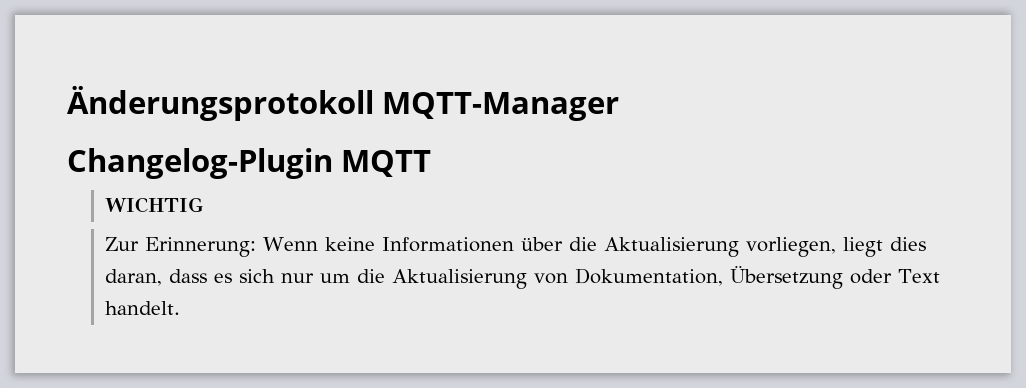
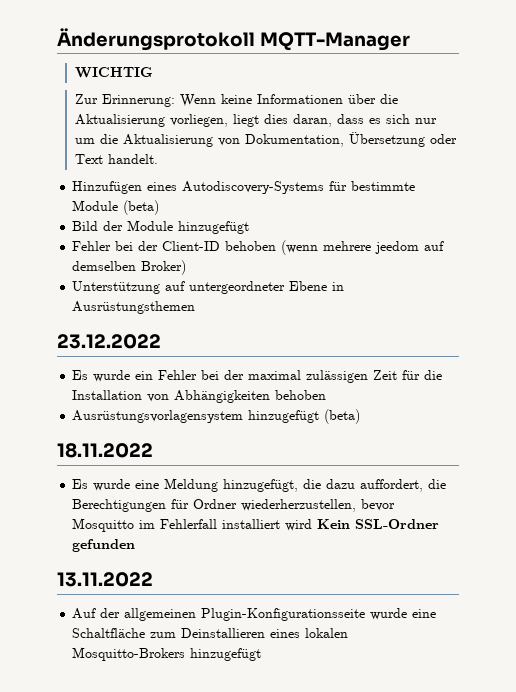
[67,148,432,179] // Changelog-Plugin MQTT -> (410, 41) none
(181, 308) none -> [72,181,416,194] [72,200,160,215] [72,220,250,234] [72,240,445,255] [72,260,187,275] [72,281,345,294] [72,301,196,314] [57,334,161,349] [72,370,443,383] [72,390,327,403] [72,409,361,424] [57,443,153,458] [72,478,447,492] [72,499,396,512] [72,518,440,532] [72,539,136,552] [57,572,153,587] [72,608,437,621] [72,628,349,638] [72,647,262,661] // Hinzufügen eines Autodiscovery-Systems für bestimmte Module (beta) // Bild der Module hinzugefügt // Fehler bei der Client-ID behoben (wenn mehrere jeedom auf demselben Broker) // Unterstützung auf untergeordneter Ebene in Ausrüstungsthemen // 23.12.2022 // Es wurde ein Fehler bei der maximal zulässigen Zeit für die Installation von Abhängigkeiten behoben // Ausrüstungsvorlagensystem hinzugefügt (beta) // 18.11.2022 // Es wurde eine Meldung hinzugefügt, die dazu auffordert, die Berechtigungen für Ordner wiederherzustellen, bevor Mosquitto im Fehlerfall installiert wird Kein SSL-Ordner gefunden // 13.11.2022 // Auf der allgemeinen Plugin-Konfigurationsseite wurde eine Schaltfläche zum Deinstallieren eines lokalen Mosquitto-Brokers hinzugefügt

